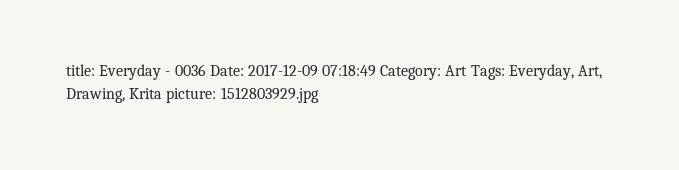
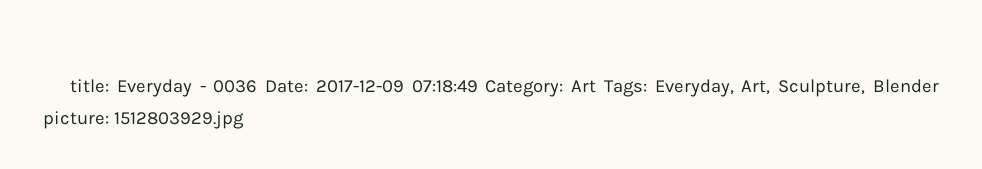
[66,88,163,103] Drawing, Krita -> [778,79,940,97] Sculpture, Blender

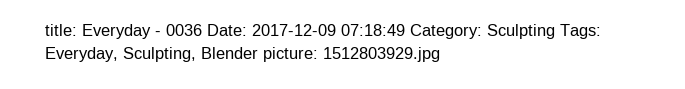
[571,80,597,93] Art -> [487,24,555,39] Sculpting
[741,79,866,97] Art, Sculpture, -> [123,47,196,62] Sculpting,

